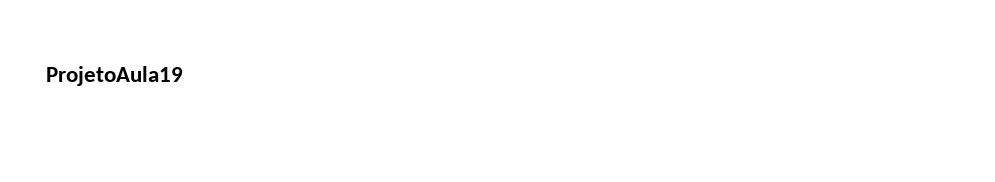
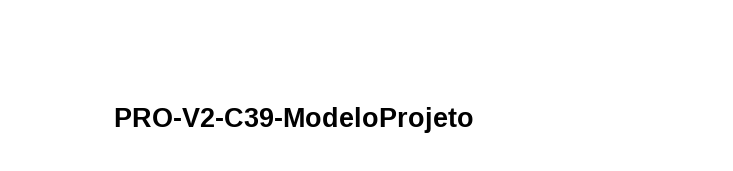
[46,66,183,86] ProjetoAula19 -> [114,107,474,133] PRO-V2-C39-ModeloProjeto

